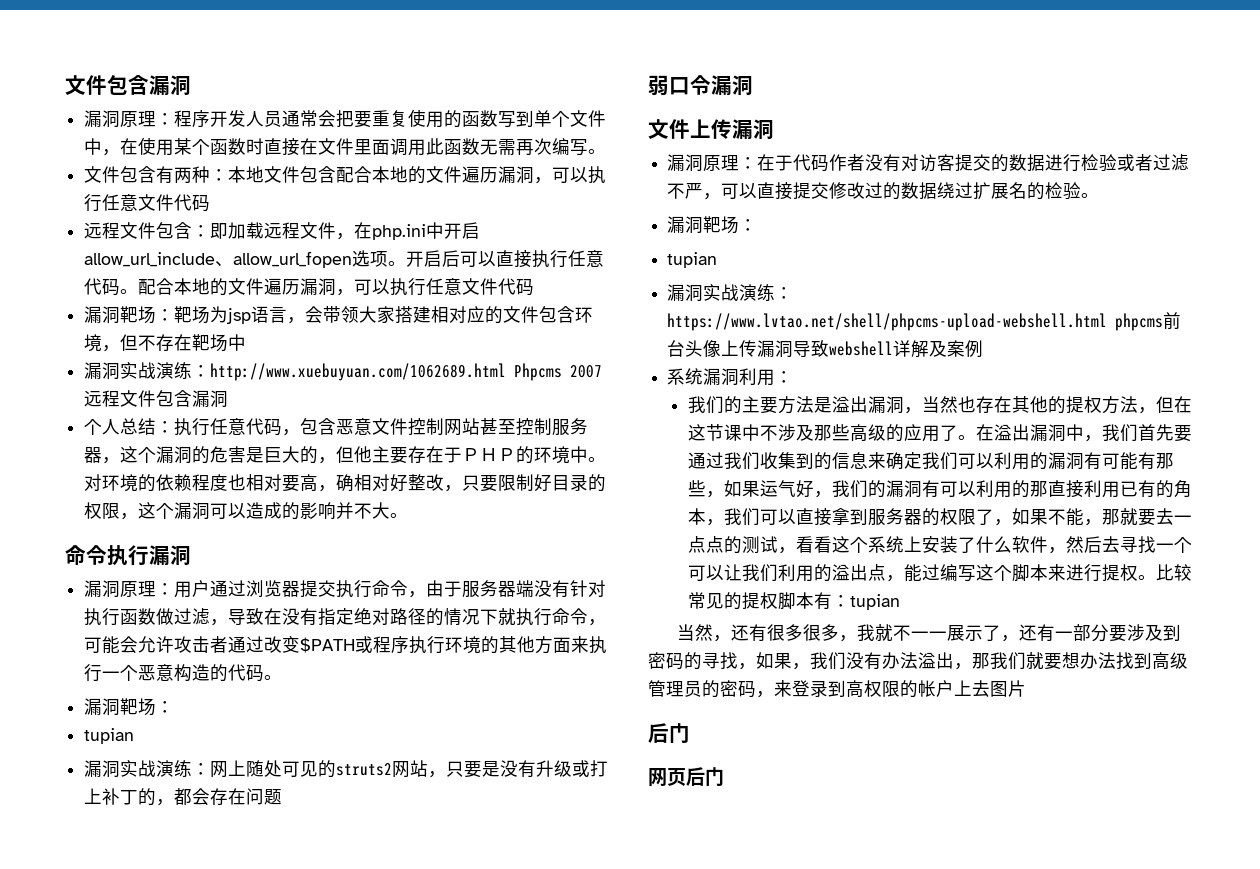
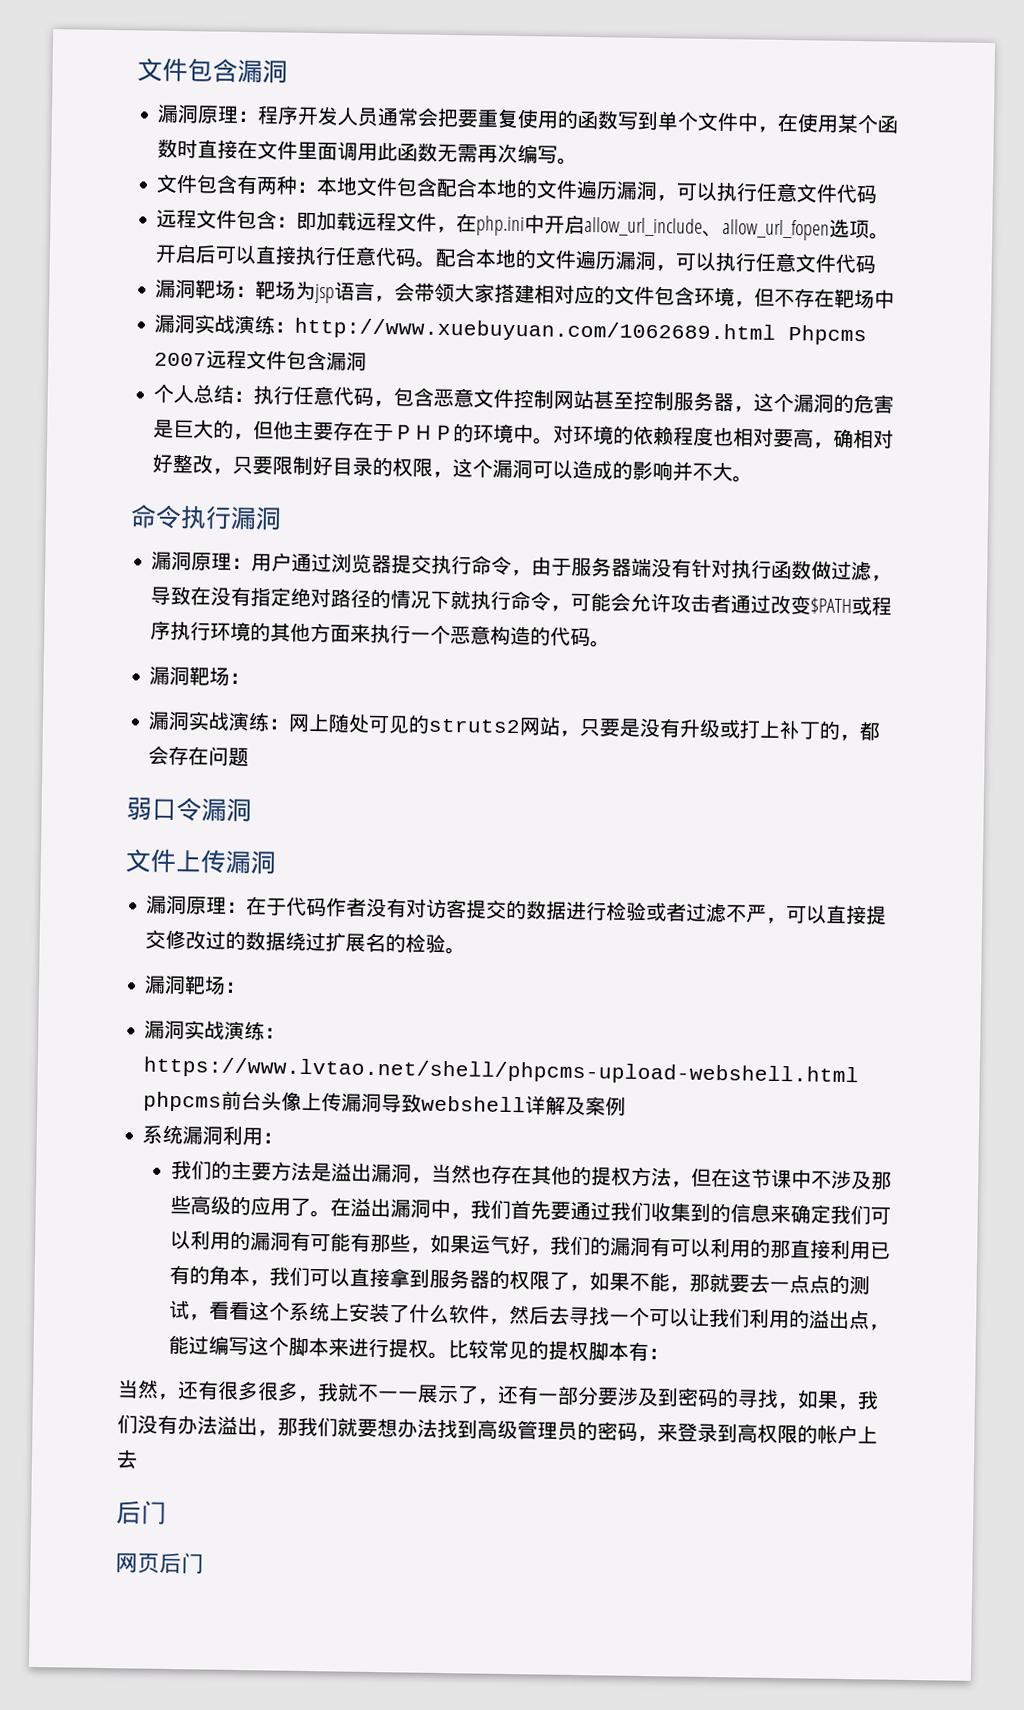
[84,728,135,744] // tupian -> (251, 678) none
[667,252,718,268] // tupian -> (247, 987) none
[849,594,900,610] tupian -> (669, 1354) none
[990,680,1026,697] 图片 -> (138, 1459) none

